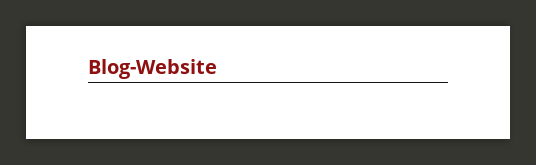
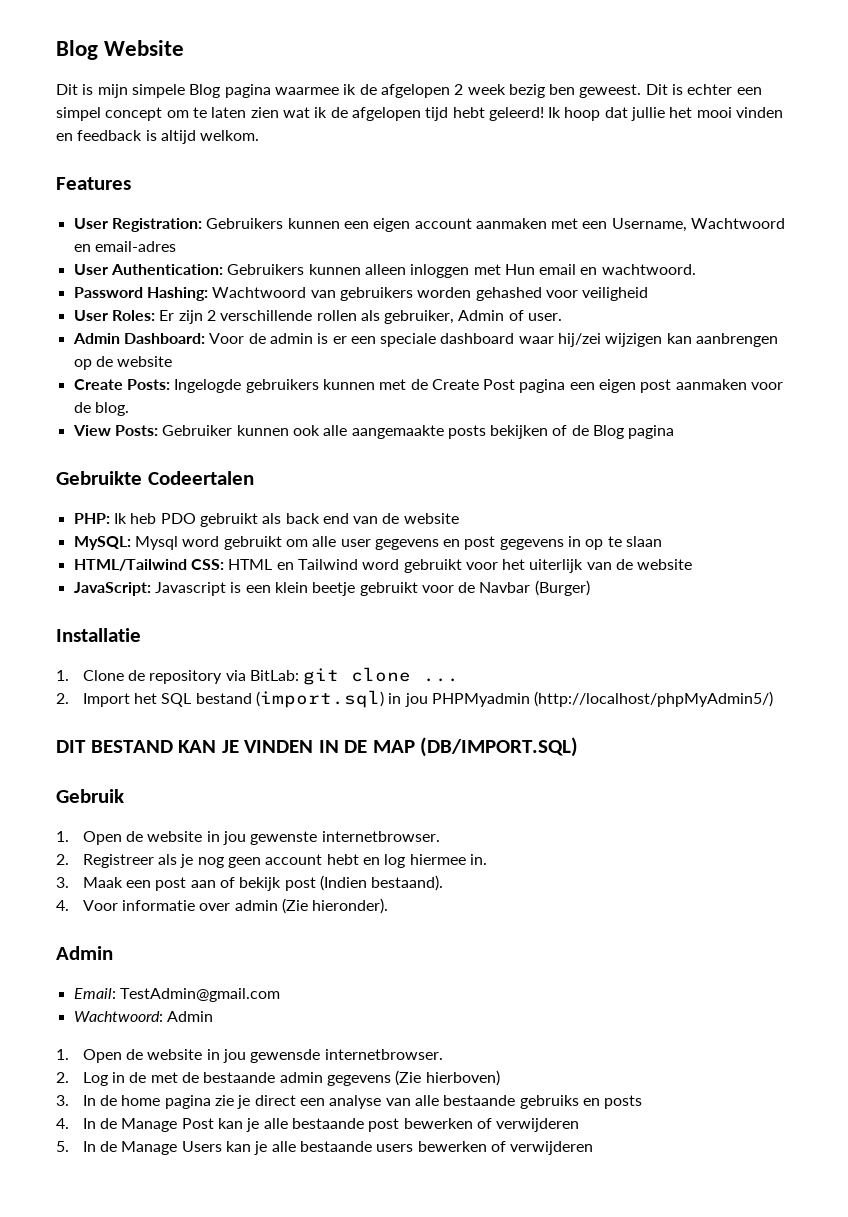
[88,59,217,79] Blog-Website -> [56,40,185,60] [56,84,762,98] [56,107,784,121] [56,130,260,144] [56,177,131,190] [73,218,786,232] [73,241,176,252] [73,264,696,278] [73,287,649,301] [73,310,563,324] [72,333,779,347] [73,356,173,370] [73,379,784,393] [73,402,129,416] [72,425,675,439] [56,471,254,485] [73,513,459,527] [73,536,663,550] [73,559,693,573] [73,580,590,596] [56,628,141,642] [56,667,460,685] [56,690,774,708] [56,737,579,757] [56,789,124,803] [56,831,440,845] [56,854,487,868] [56,875,444,891] [56,898,389,914] [56,946,113,960] [73,988,280,1002] [73,1011,213,1022] [56,1049,443,1063] [56,1070,500,1086] [56,1095,643,1109] [56,1118,580,1132] [56,1141,594,1155] Blog Website // Dit is mijn simpele Blog pagina waarmee ik de afgelopen 2 week bezig ben geweest. Dit is echter een simpel concept om te laten zien wat ik de afgelopen tijd hebt geleerd! Ik hoop dat jullie het mooi vinden en feedback is altijd welkom. // Features // User Registration: Gebruikers kunnen een eigen account aanmaken met een Username, Wachtwoord en email-adres // User Authentication: Gebruikers kunnen alleen inloggen met Hun email en wachtwoord. // Password Hashing: Wachtwoord van gebruikers worden gehashed voor veiligheid // User Roles: Er zijn 2 verschillende rollen als gebruiker, Admin of user. // Admin Dashboard: Voor de admin is er een speciale dashboard waar hij/zei wijzigen kan aanbrengen op de website // Create Posts: Ingelogde gebruikers kunnen met de Create Post pagina een eigen post aanmaken voor de blog. // View Posts: Gebruiker kunnen ook alle aangemaakte posts bekijken of de Blog pagina // Gebruikte Codeertalen // PHP: Ik heb PDO gebruikt als back end van de website // MySQL: Mysql word gebruikt om alle user gegevens en post gegevens in op te slaan // HTML/Tailwind CSS: HTML en Tailwind word gebruikt voor het uiterlijk van de website // JavaScript: Javascript is een klein beetje gebruikt voor de Navbar (Burger) // Installatie // 1. Clone de repository via BitLab: git clone ... // 2. Import het SQL bestand (import.sql) in jou PHPMyadmin (http://localhost/phpMyAdmin5/) // DIT BESTAND KAN JE VINDEN IN DE MAP (DB/IMPORT.SQL) // Gebruik // 1. Open de website in jou gewenste internetbrowser. // 2. Registreer als je nog geen account hebt en log hiermee in. // 3. Maak een post aan of bekijk post (Indien bestaand). // 4. Voor informatie over admin (Zie hieronder). // Admin // Email: TestAdmin@gmail.com // Wachtwoord: Admin // 1. Open de website in jou gewensde internetbrowser. // 2. Log in de met de bestaande admin gegevens (Zie hierboven) // 3. In de home pagina zie je direct een analyse van alle bestaande gebruiks en posts // 4. In de Manage Post kan je alle bestaande post bewerken of verwijderen // 5. In de Manage Users kan je alle bestaande users bewerken of verwijderen

